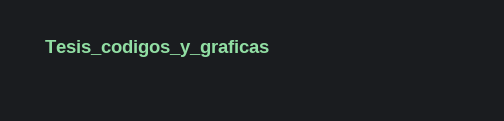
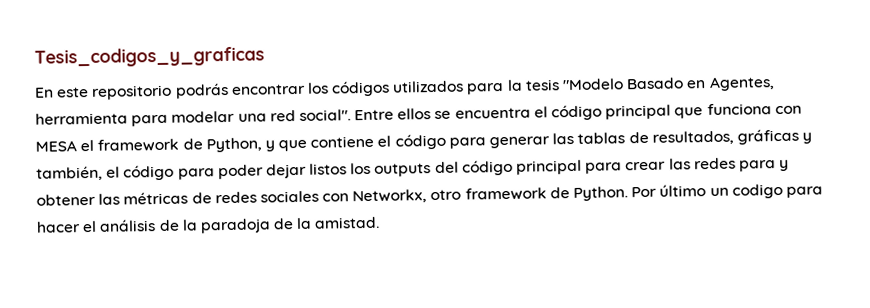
(269, 48) none -> [34,76,775,100] [35,103,802,127] [35,128,813,153] [36,157,790,181] [36,183,823,206] [36,216,381,234] // En este repositorio podrás encontrar los códigos utilizados para la tesis "Modelo Basado en Agentes, herramienta para modelar una red social". Entre ellos se encuentra el código principal que funciona con MESA el framework de Python, y que contiene el código para generar las tablas de resultados, gráficas y también, el código para poder dejar listos los outputs del código principal para crear las redes para y obtener las métricas de redes sociales con Networkx, otro framework de Python. Por último un codigo para hacer el análisis de la paradoja de la amistad.

